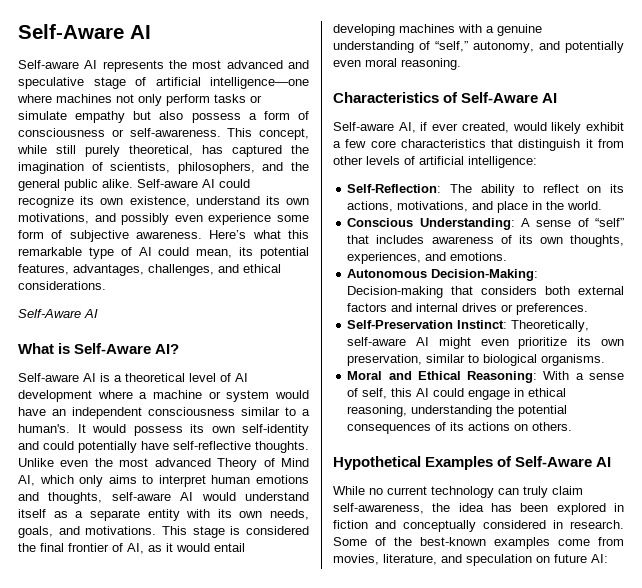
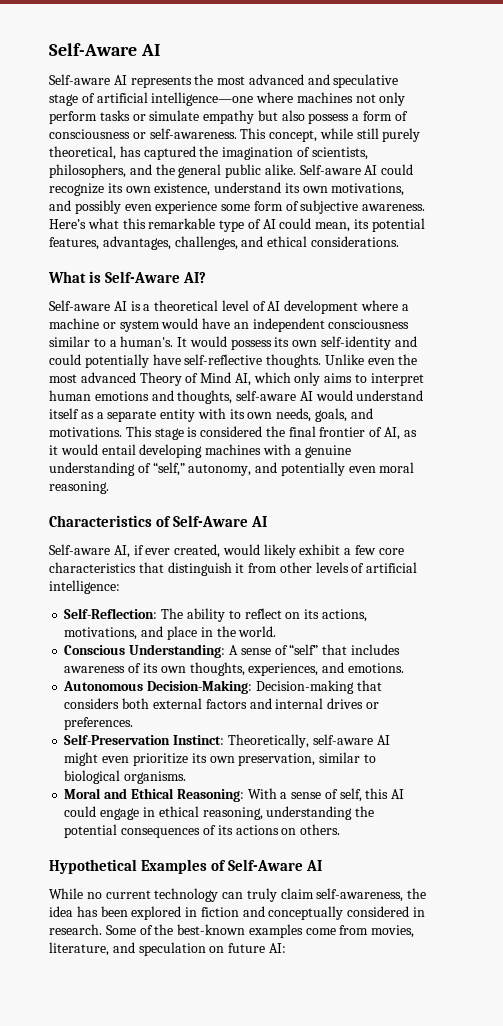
[18,309,98,318] // Self-Aware AI -> (399, 241) none

